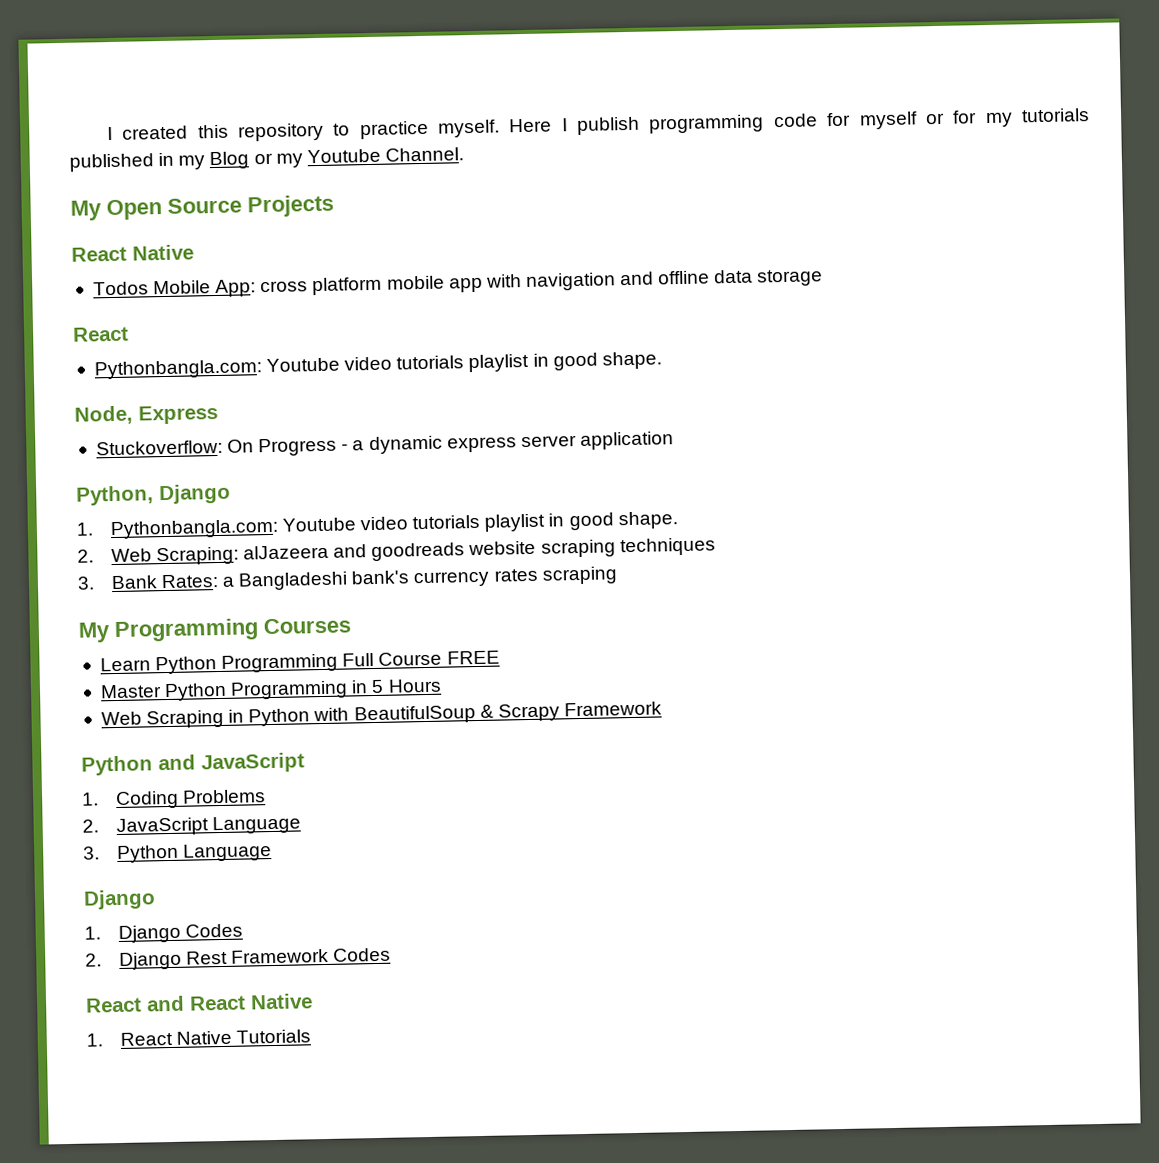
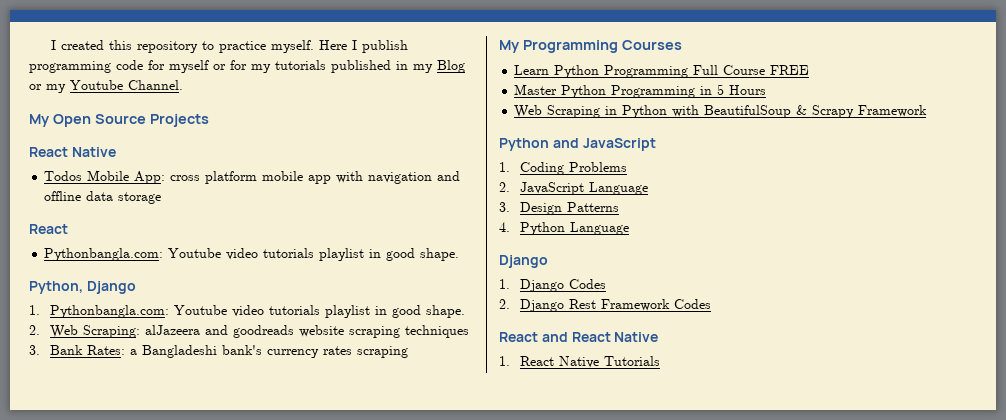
[74,404,218,425] [95,431,674,457] // Node, Express // Stuckoverflow: On Progress - a dynamic express server application -> (460, 254) none
(100, 853) none -> [520,202,620,215] [499,222,510,232] Design Patterns // 4.

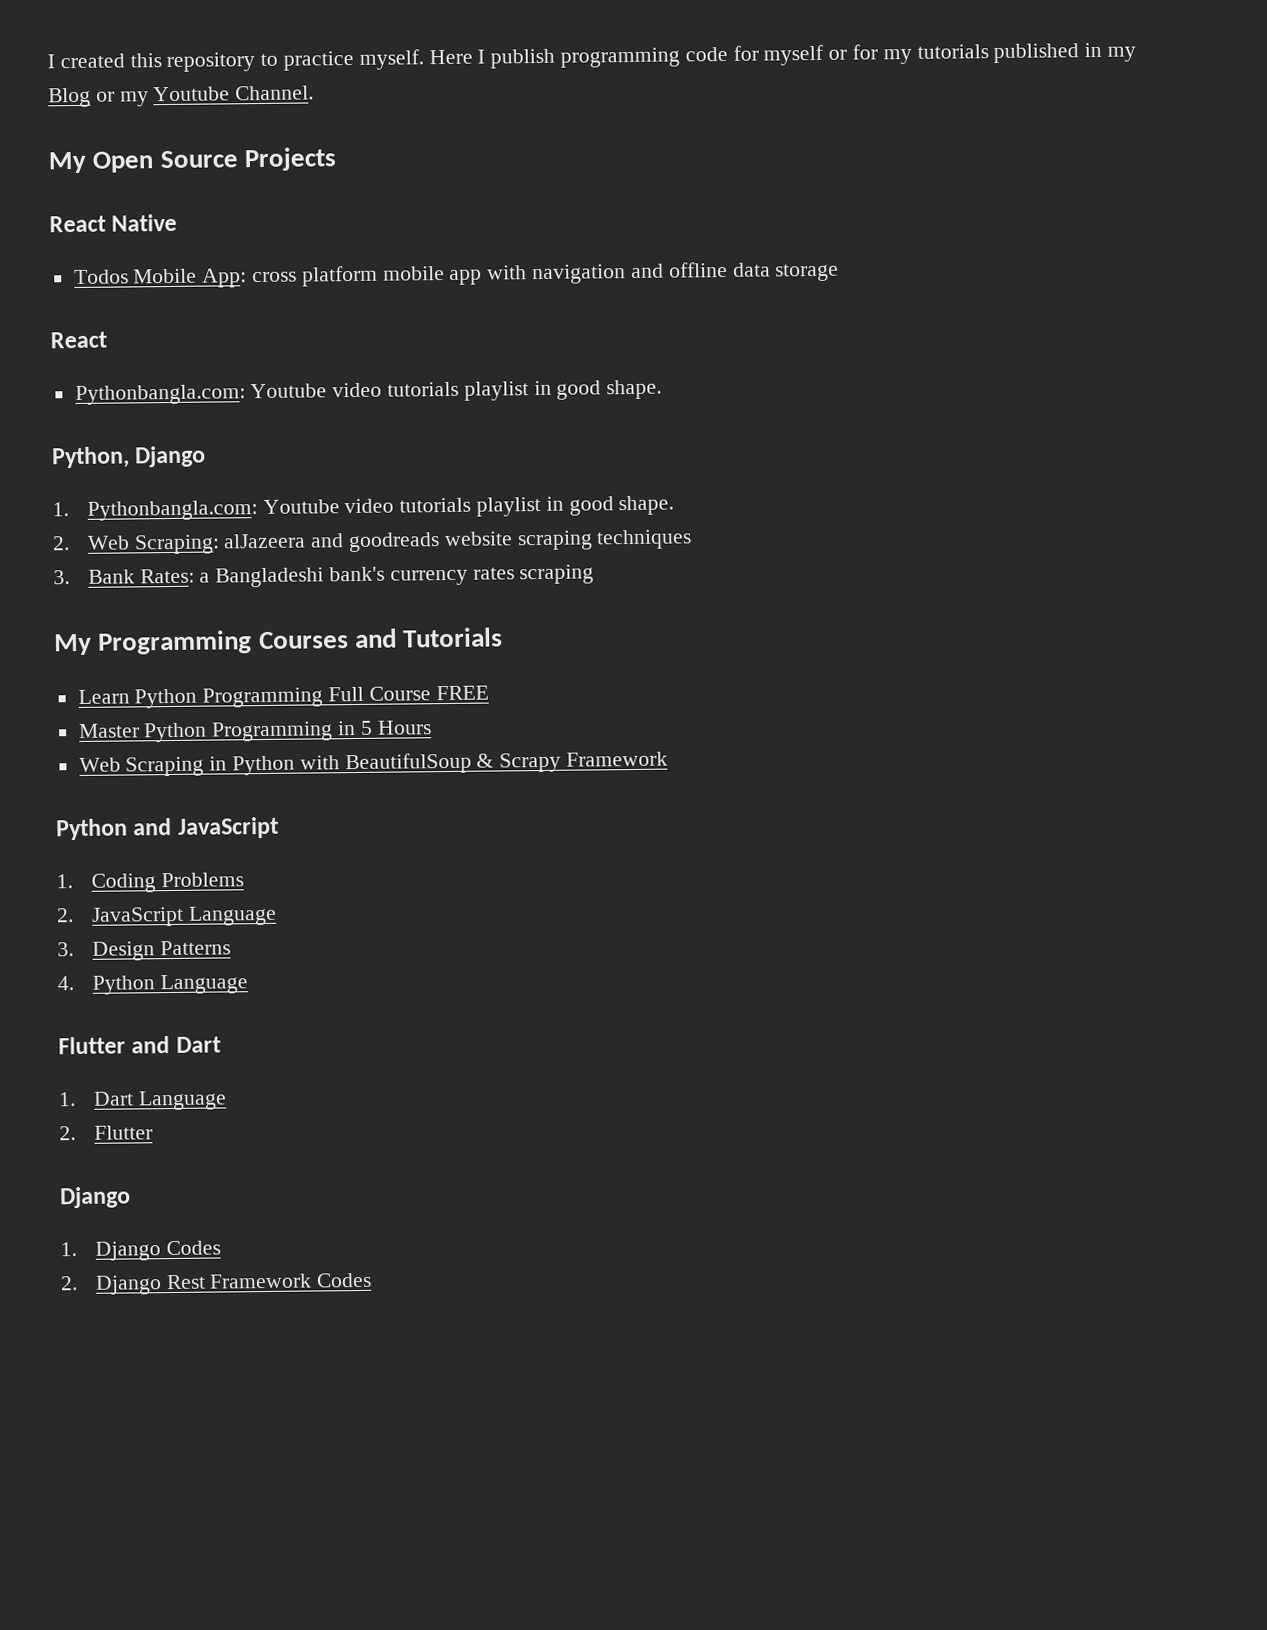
(682, 45) none -> [353,627,504,649] and Tutorials
(630, 228) none -> [58,1036,221,1055] [58,1090,227,1111] [59,1125,153,1141] // Flutter and Dart // 1. Dart Language // 2. Flutter
[499,332,659,342] [499,356,661,368] // React and React Native // 1. React Native Tutorials -> (373, 1280) none

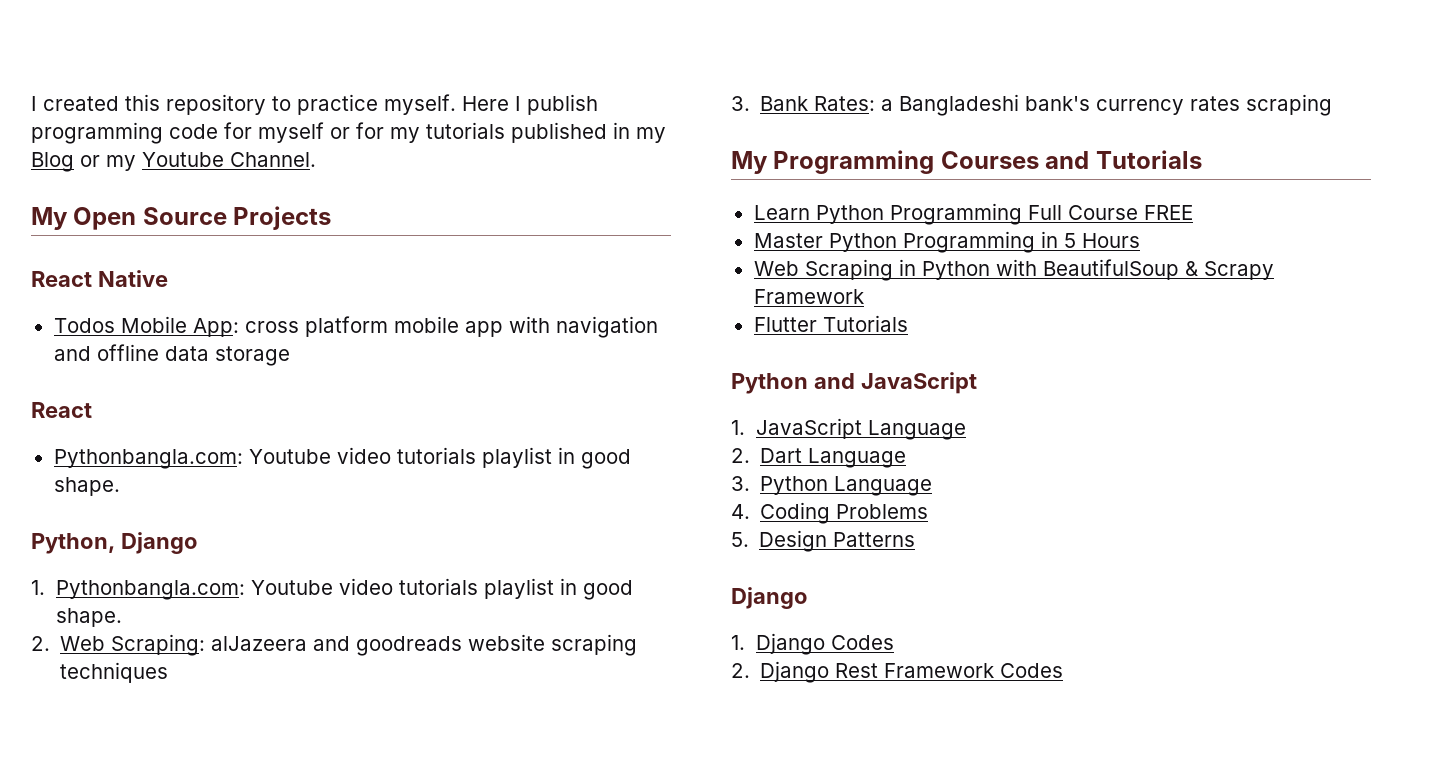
(669, 759) none -> [753,315,908,332] // Flutter Tutorials
[90,872,244,893] [56,905,277,927] [57,940,231,961] [57,974,248,995] [58,1036,221,1055] [58,1090,227,1111] [59,1125,153,1141] Coding Problems // 2. JavaScript Language // 3. Design Patterns // 4. Python Language // Flutter and Dart // 1. Dart Language // 2. Flutter -> [756,418,967,440] [731,448,907,468] [731,476,933,496] [731,502,929,524] [731,530,916,552] JavaScript Language // 2. Dart Language // 3. Python Language // 4. Coding Problems // 5. Design Patterns

